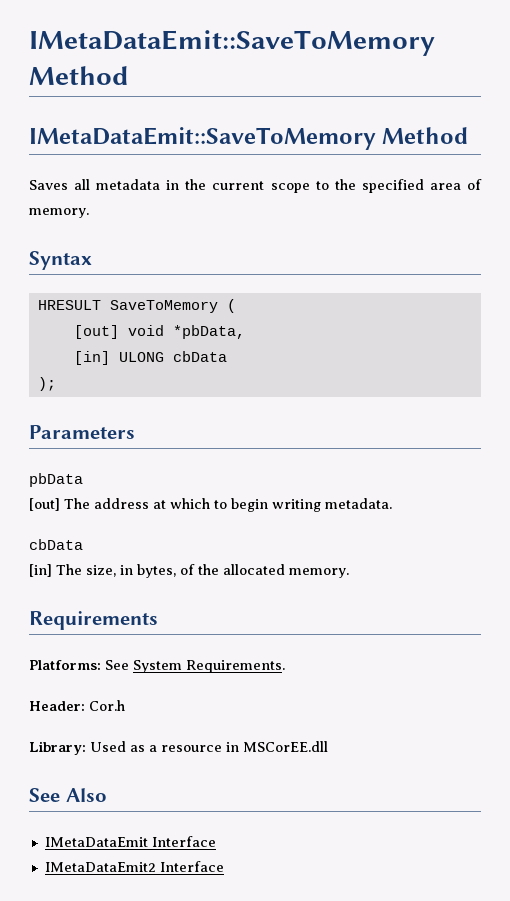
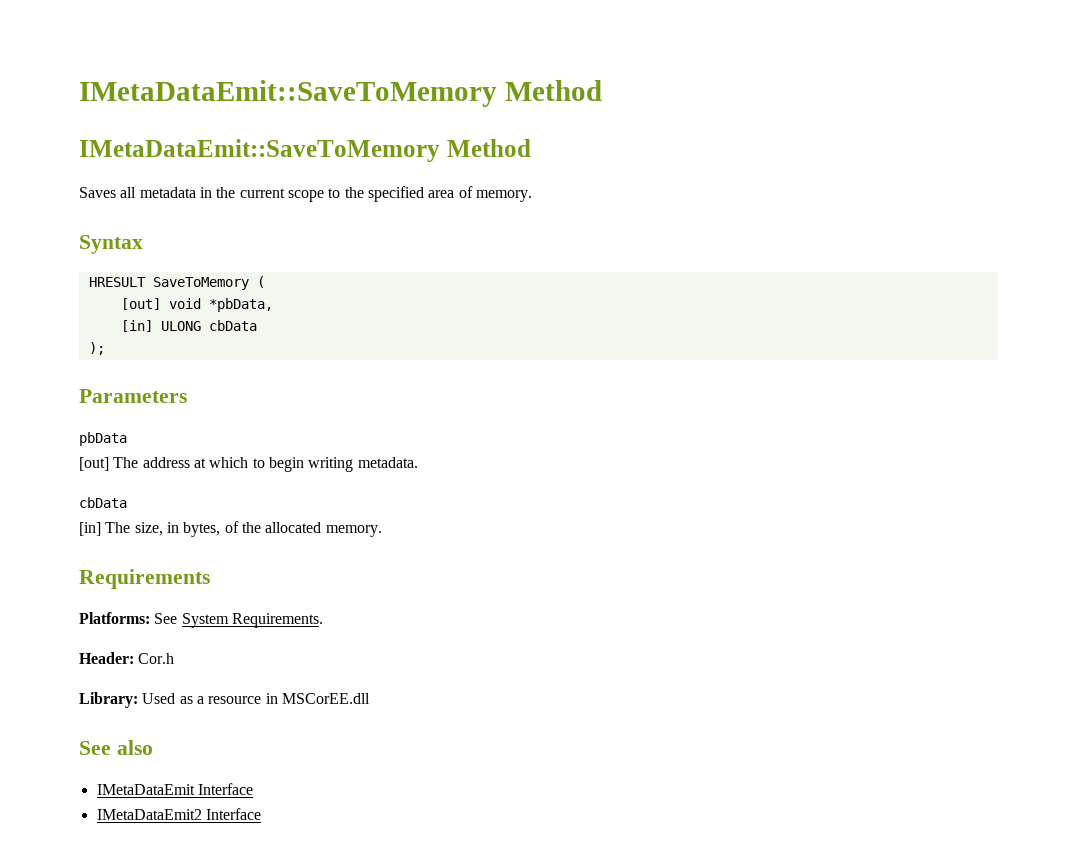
[65,788,107,802] Also -> [116,740,153,755] also

